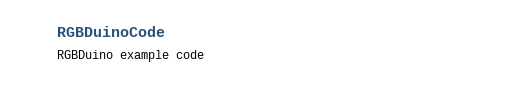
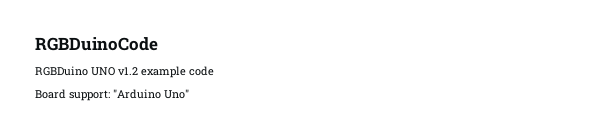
(113, 54) none -> [91,67,138,76] UNO v1.2
(204, 54) none -> [35,89,189,101] // Board support: "Arduino Uno"

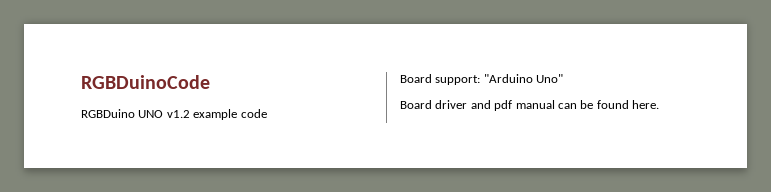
(189, 94) none -> [400,100,659,111] // Board driver and pdf manual can be found here.

